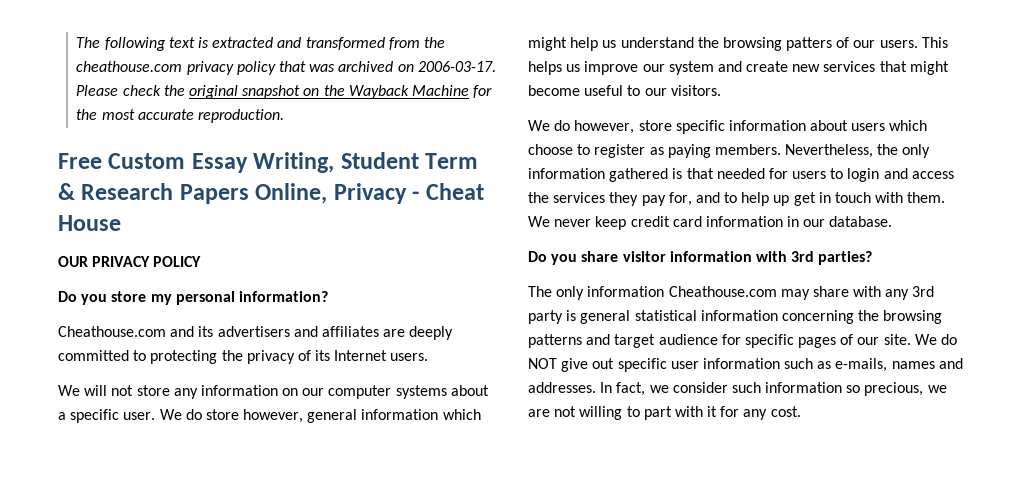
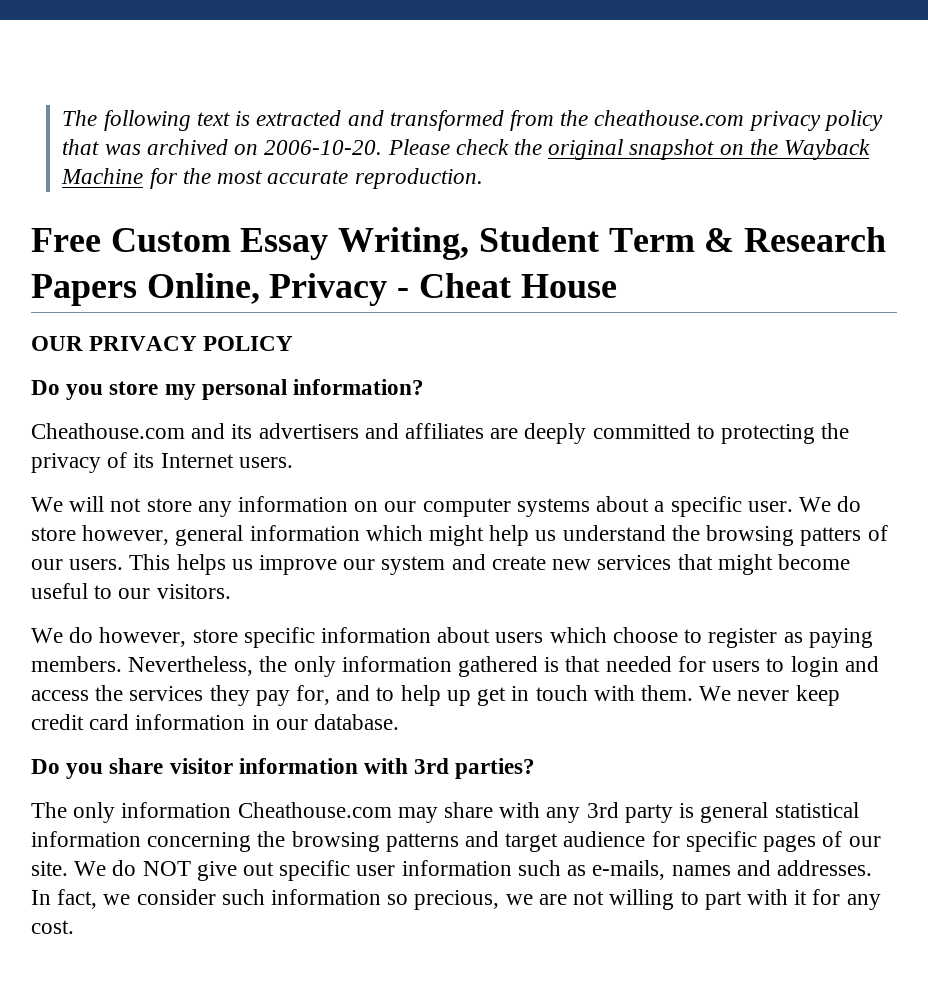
[417,61,496,72] 2006-03-17. -> [264,140,383,155] 2006-10-20.

